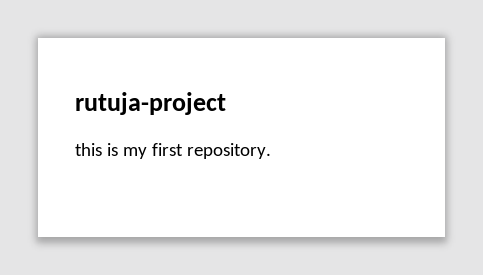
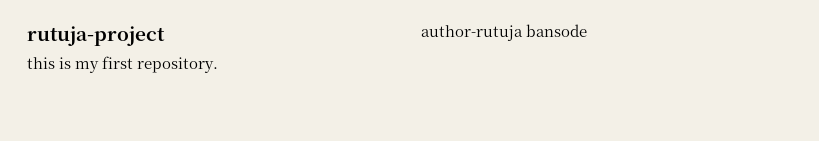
(271, 151) none -> [421,24,588,41] // author-rutuja bansode

